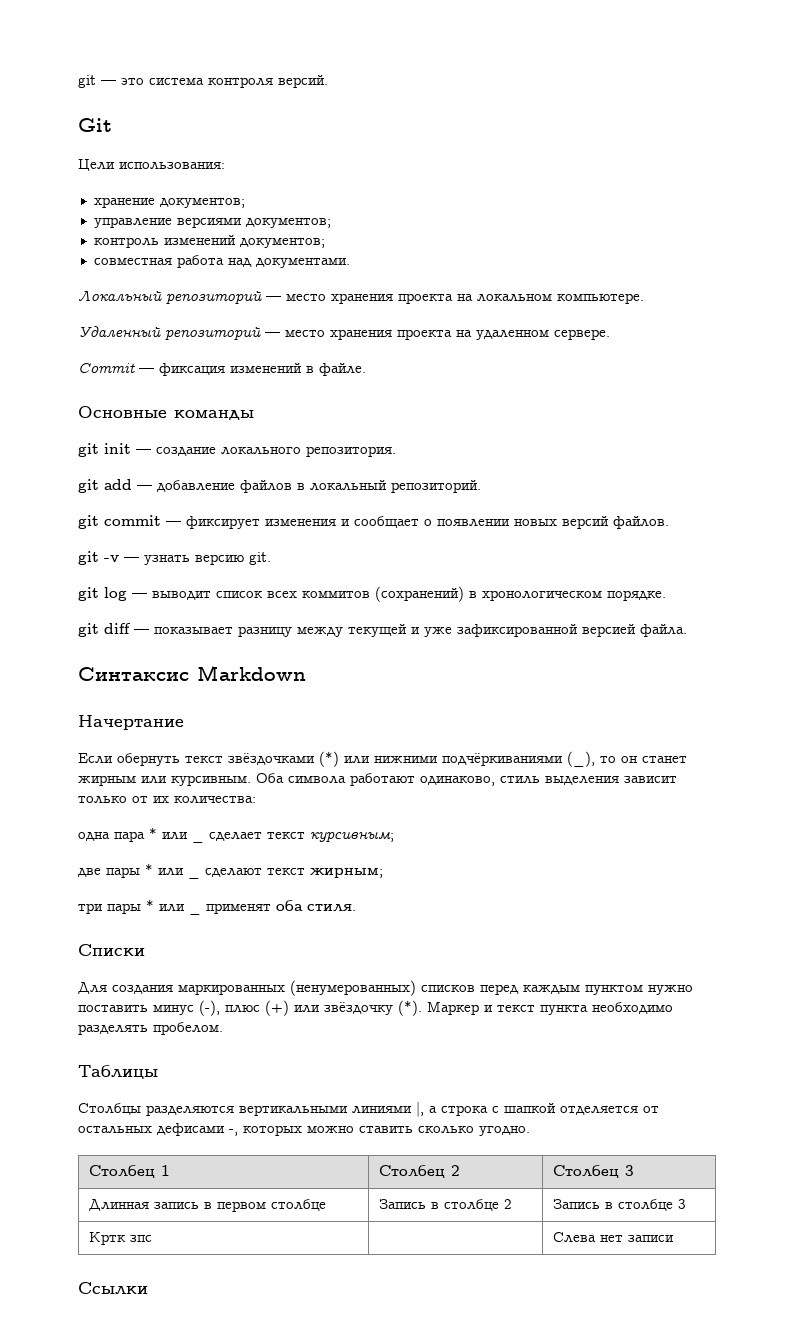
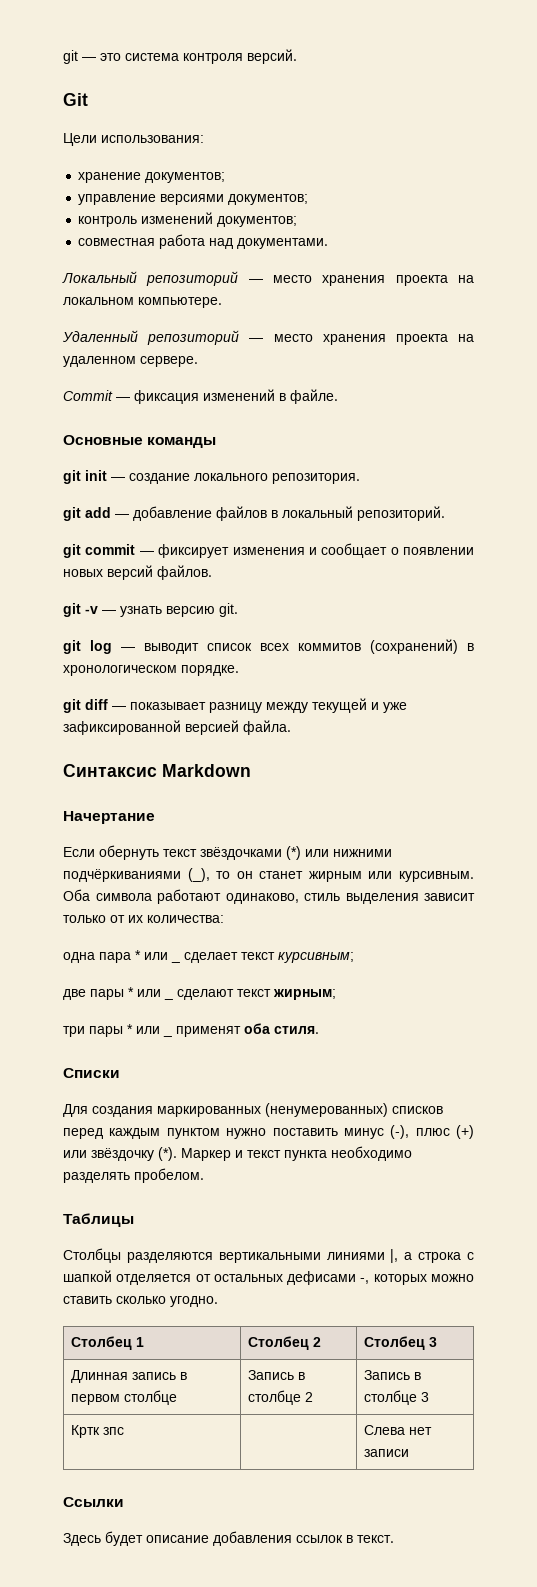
(148, 1288) none -> [63,1531,394,1546] // Здесь будет описание добавления ссылок в текст.

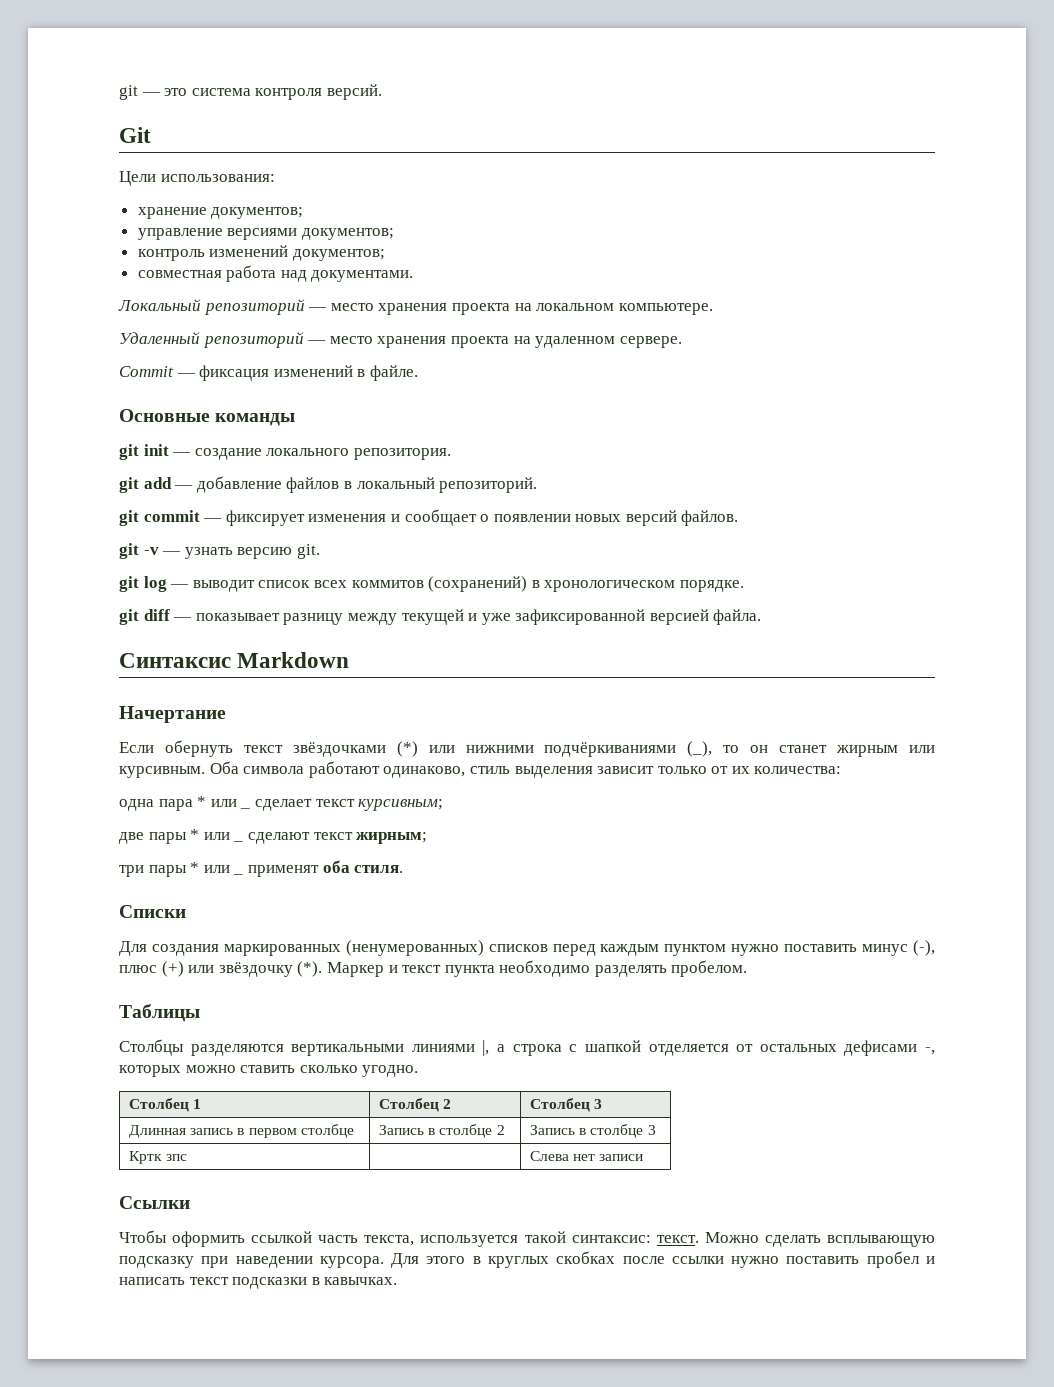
[63,1531,394,1546] Здесь будет описание добавления ссылок в текст. -> [119,1230,935,1247] [119,1251,936,1268] [119,1277,398,1289] Чтобы оформить ссылкой часть текста, используется такой синтаксис: текст. Можно сделать всплывающую подсказку при наведении курсора. Для этого в круглых скобках после ссылки нужно поставить пробел и написать текст подсказки в кавычках.

